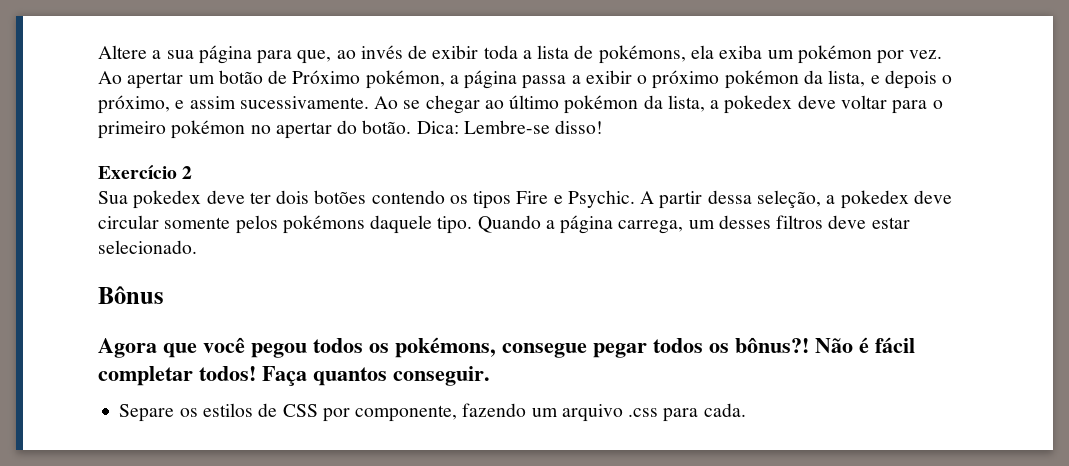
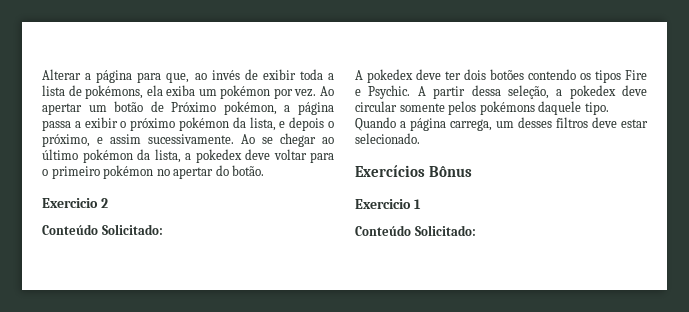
[98,45,194,59] Altere a sua -> [42,69,92,80] Alterar a
[416,120,604,134] [98,165,193,179] [98,191,128,204] Dica: Lembre-se disso! // Exercício 2 // Sua -> [42,198,108,208] [42,224,163,235] [355,70,363,80] // Exercicio 2 // Conteúdo Solicitado: // A
(197, 247) none -> [355,165,425,177] Exercícios
[98,337,915,358] [98,366,490,386] [119,403,746,422] Agora que você pegou todos os pokémons, consegue pegar todos os bônus?! Não é fácil completar todos! Faça quantos conseguir. // Separe os estilos de CSS por componente, fazendo um arquivo .css para cada. -> [355,199,421,209] [355,225,476,236] Exercicio 1 // Conteúdo Solicitado:

